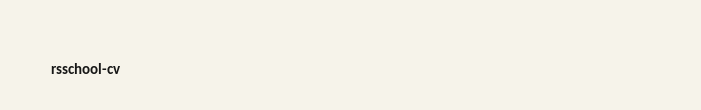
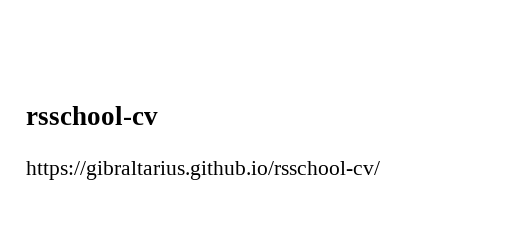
(121, 68) none -> [26,161,380,180] // https://gibraltarius.github.io/rsschool-cv/

